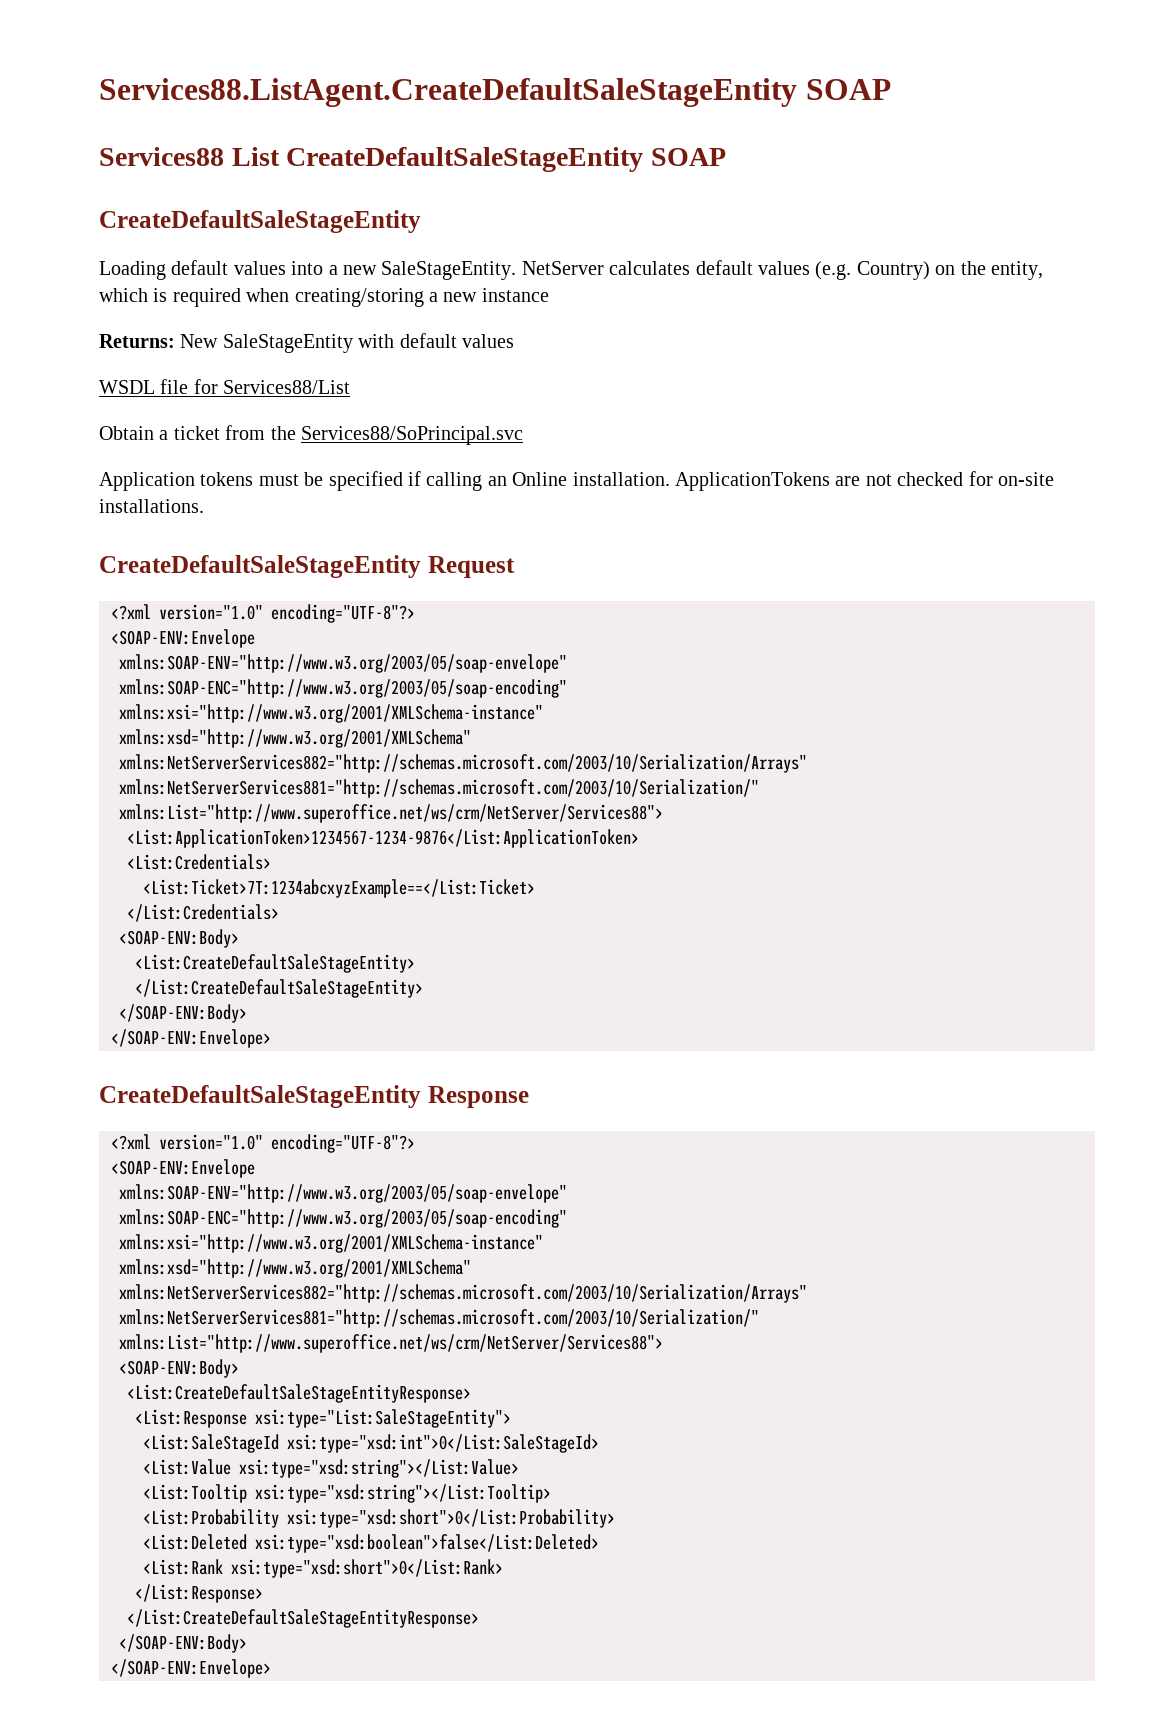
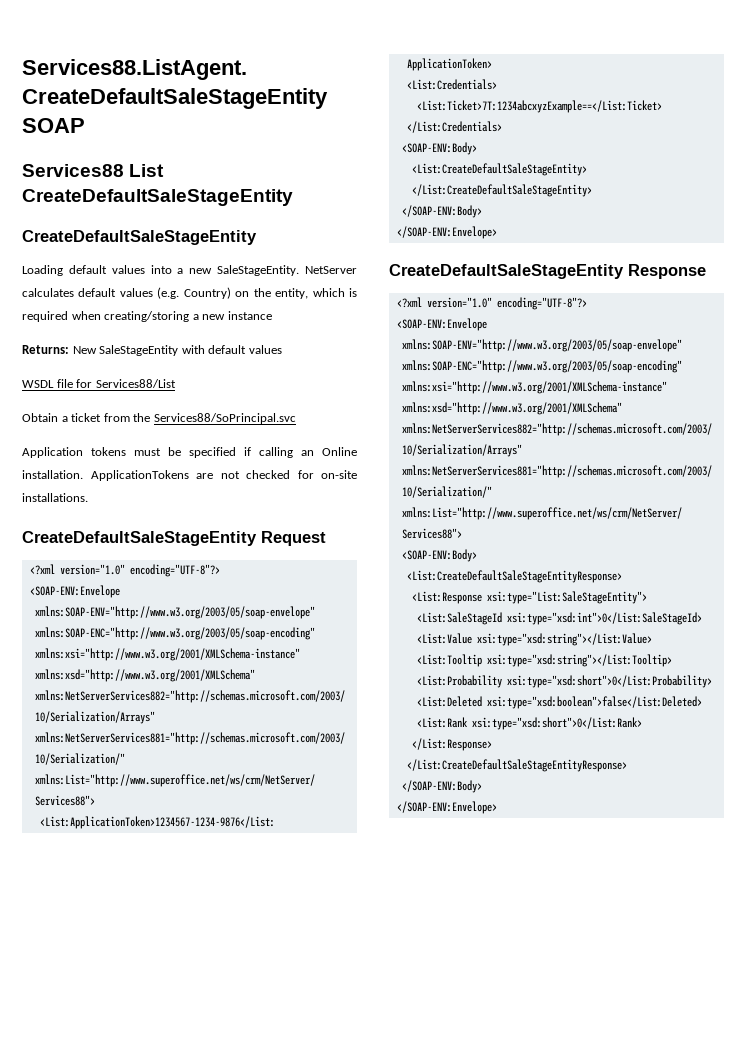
[650,148,726,166] SOAP -> (293, 197) none

